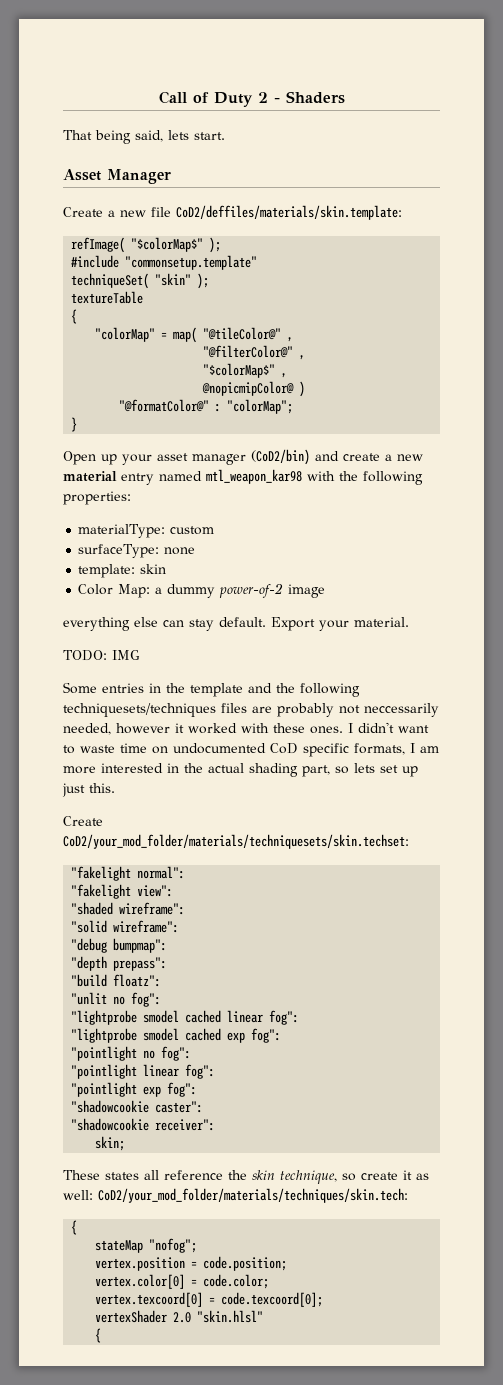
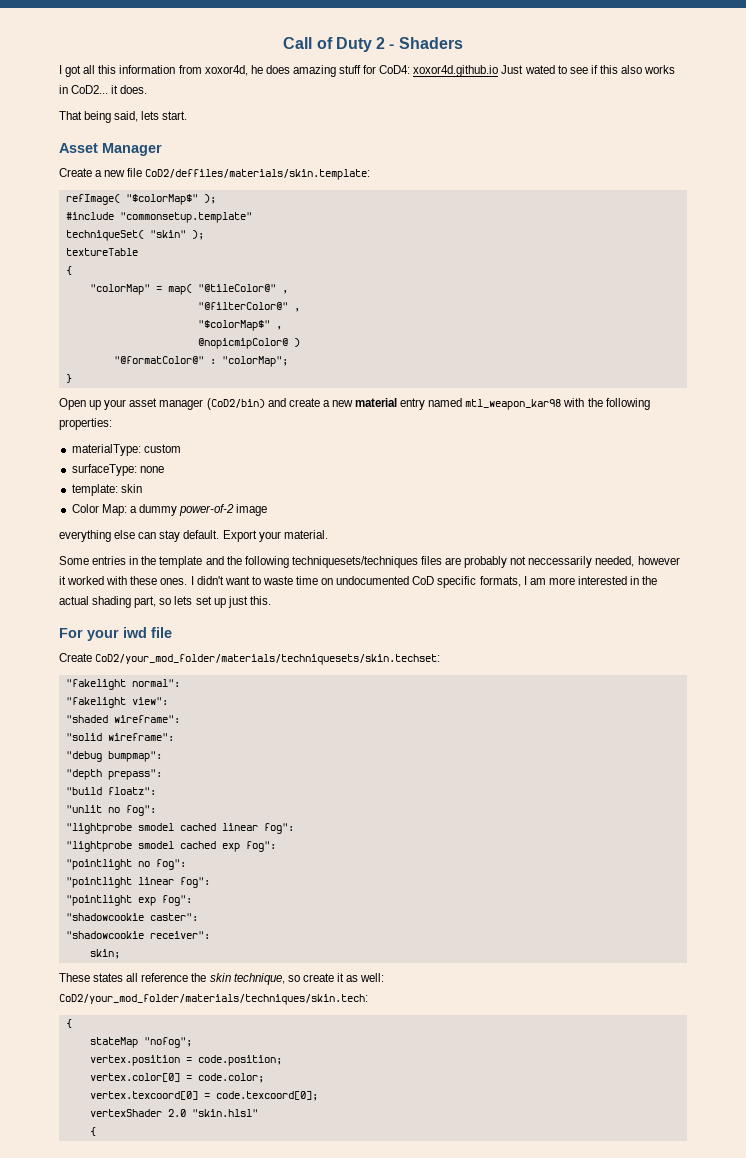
(345, 97) none -> [59,65,676,77] [59,85,148,94] // I got all this information from xoxor4d, he does amazing stuff for CoD4: xoxor4d.github.io Just wated to see if this also works in CoD2... it does.
[63,650,140,661] // TODO: IMG -> (328, 534) none
(115, 788) none -> [59,627,172,641] // For your iwd file

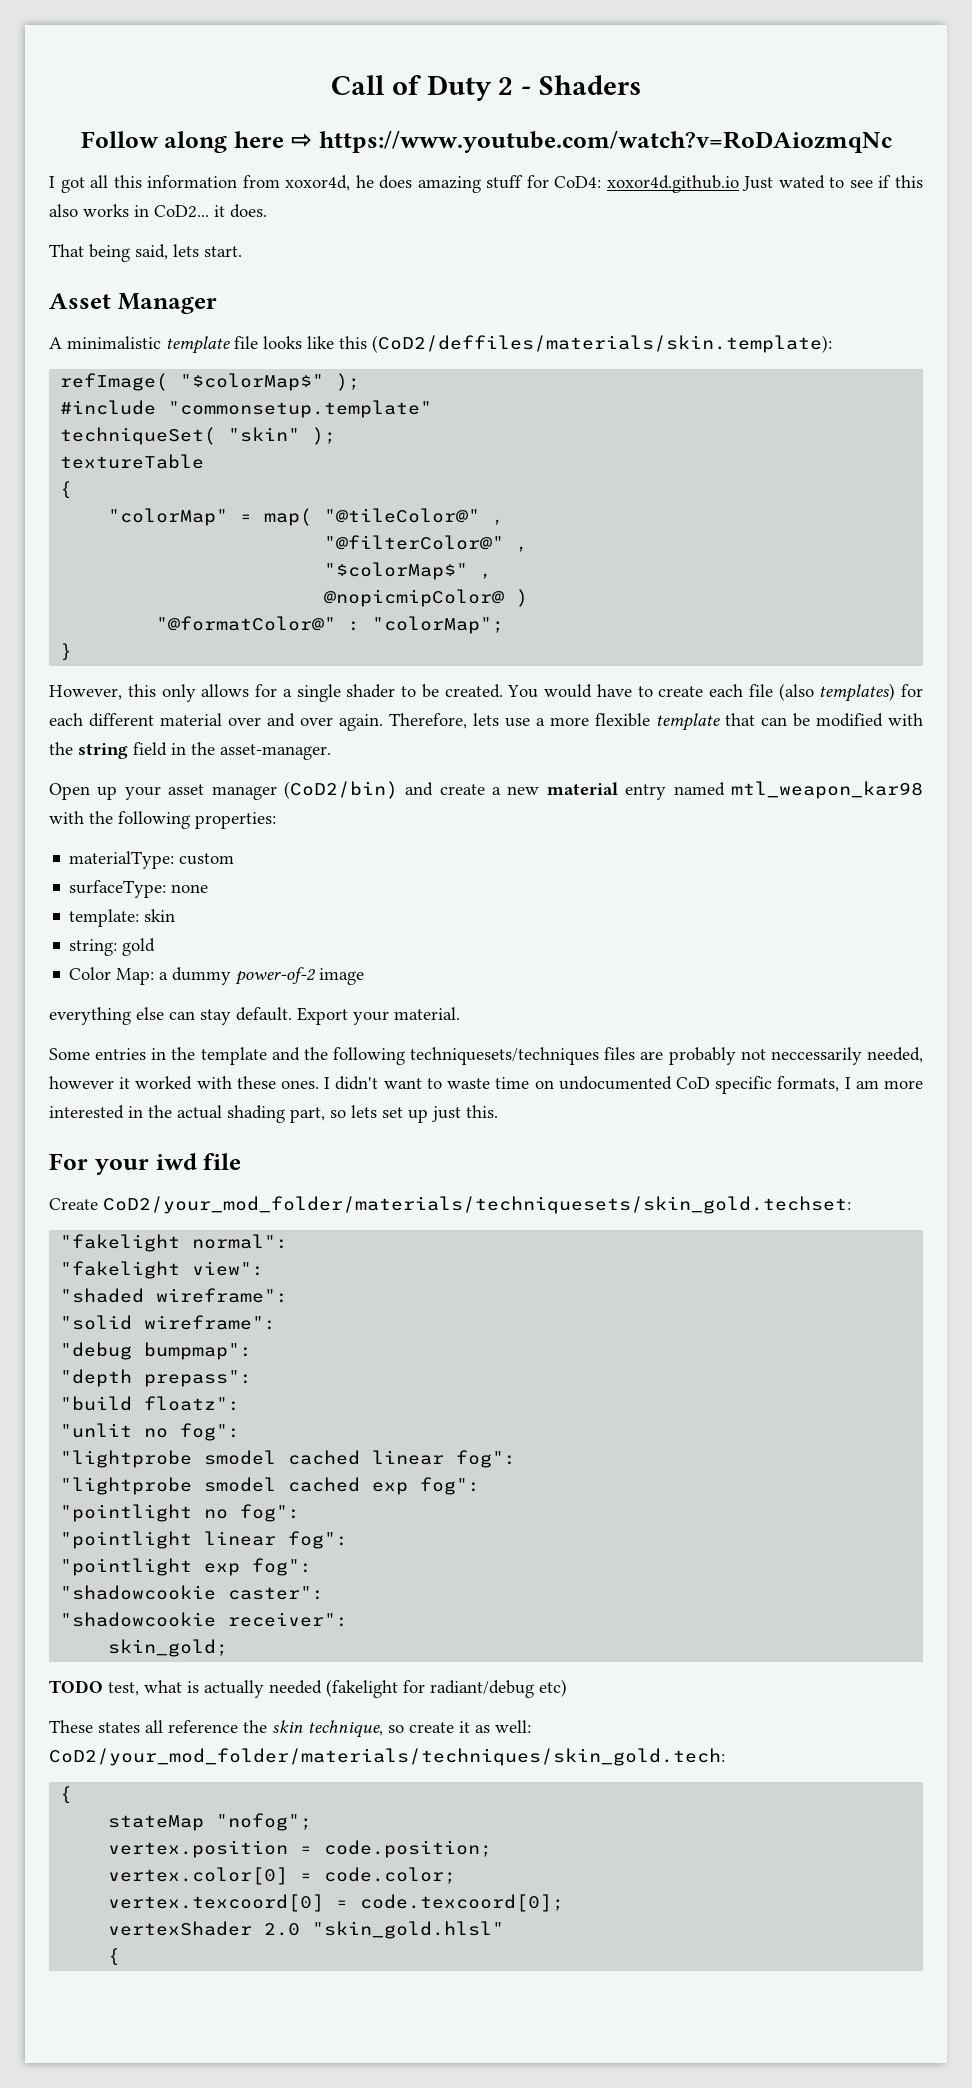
(463, 43) none -> [80,130,892,153] // Follow along here ⇨ https://www.youtube.com/watch?v=RoDAiozmqNc
[59,168,371,180] Create a new file CoD2/deffiles/materials/skin.template: -> [49,335,832,354] A minimalistic template file looks like this (CoD2/deffiles/materials/skin.template):
(72, 378) none -> [49,683,923,702] [49,713,923,731] [49,742,331,760] // However, this only allows for a single shader to be created. You would have to create each file (also templates) for each different material over and over again. Therefore, lets use a more flexible template that can be modified with the string field in the asset-manager.
(142, 488) none -> [69,938,156,956] // string: gold
[95,654,441,665] CoD2/your_mod_folder/materials/techniquesets/skin.techset: -> [103,1196,851,1214] CoD2/your_mod_folder/materials/techniquesets/skin_gold.techset:
[89,949,120,959] skin; -> [108,1639,229,1657] [49,1679,567,1698] skin_gold; // TODO test, what is actually needed (fakelight for radiant/debug etc)
[59,994,368,1005] CoD2/your_mod_folder/materials/techniques/skin.tech: -> [49,1748,725,1766] CoD2/your_mod_folder/materials/techniques/skin_gold.tech:
[191,1109,258,1117] "skin.hlsl" -> [312,1921,505,1939] "skin_gold.hlsl"

